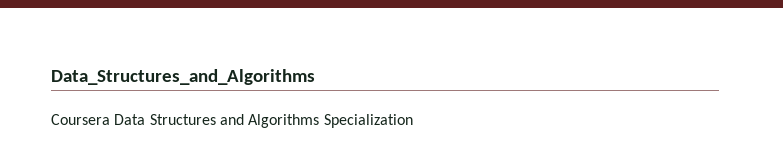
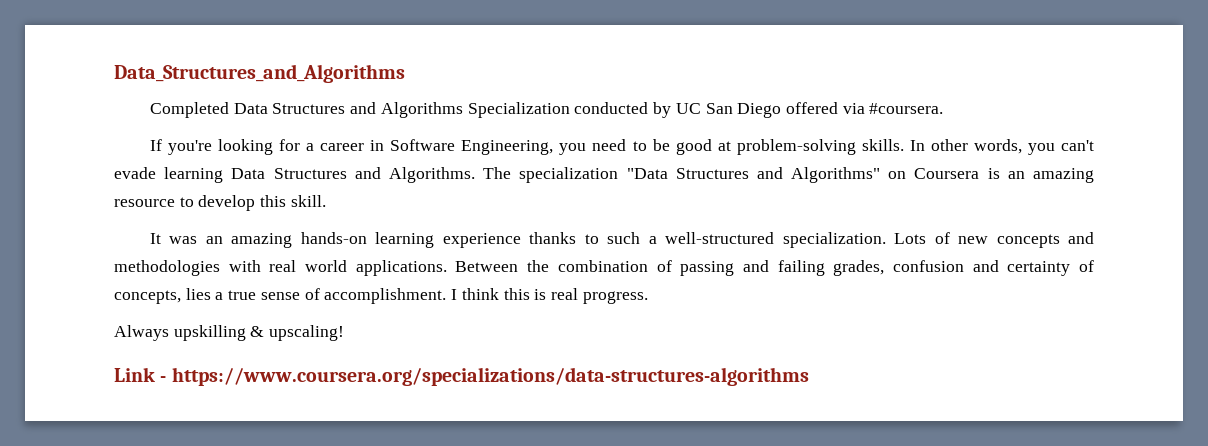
[51,114,110,125] Coursera -> [150,102,230,118] Completed
(413, 121) none -> [574,102,944,118] [150,139,1094,155] [114,167,1094,183] [114,195,326,211] [150,232,1095,248] [114,260,1094,276] [114,288,648,304] [114,325,345,341] [114,367,809,386] conducted by UC San Diego offered via #coursera. // If you're looking for a career in Software Engineering, you need to be good at problem-solving skills. In other words, you can't evade learning Data Structures and Algorithms. The specialization "Data Structures and Algorithms" on Coursera is an amazing resource to develop this skill. // It was an amazing hands-on learning experience thanks to such a well-structured specialization. Lots of new concepts and methodologies with real world applications. Between the combination of passing and failing grades, confusion and certainty of concepts, lies a true sense of accomplishment. I think this is real progress. // Always upskilling & upscaling! // Link - https://www.coursera.org/specializations/data-structures-algorithms

